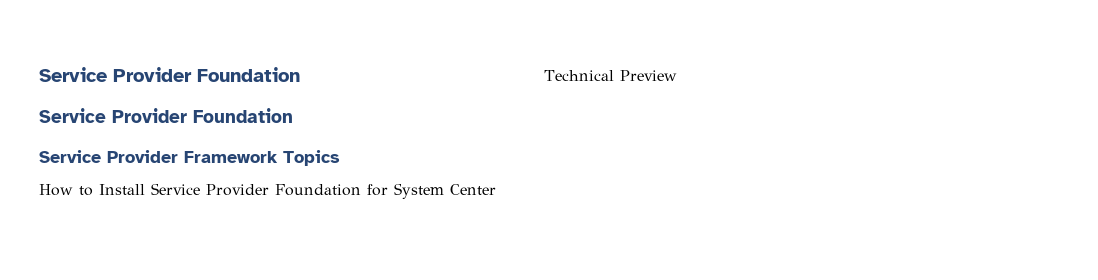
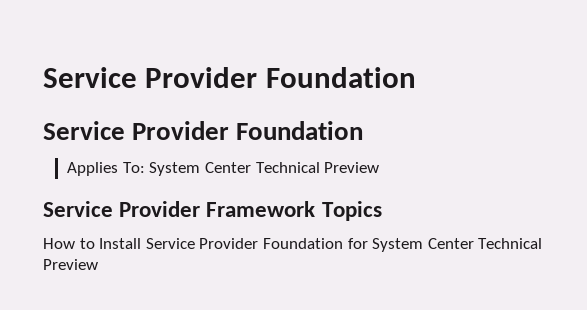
(293, 115) none -> [67,162,380,176] // Applies To: System Center Technical Preview

